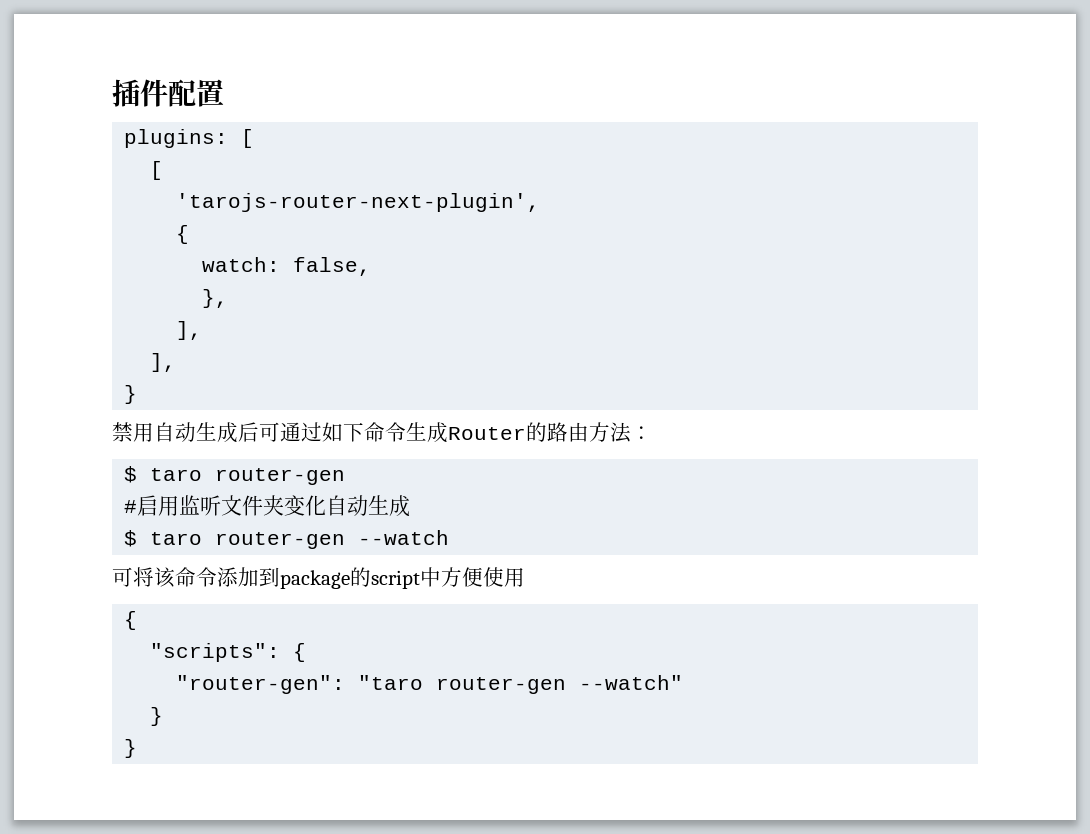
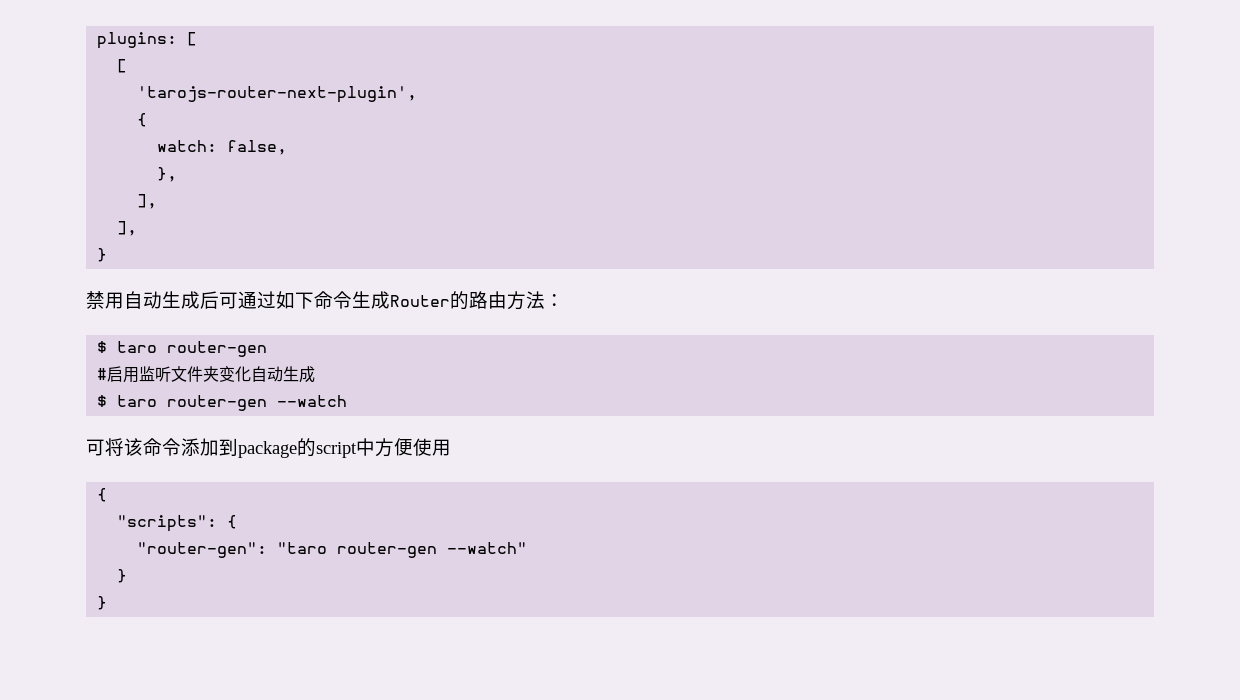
[112,79,224,107] 插件配置 // -> (97, 40) none

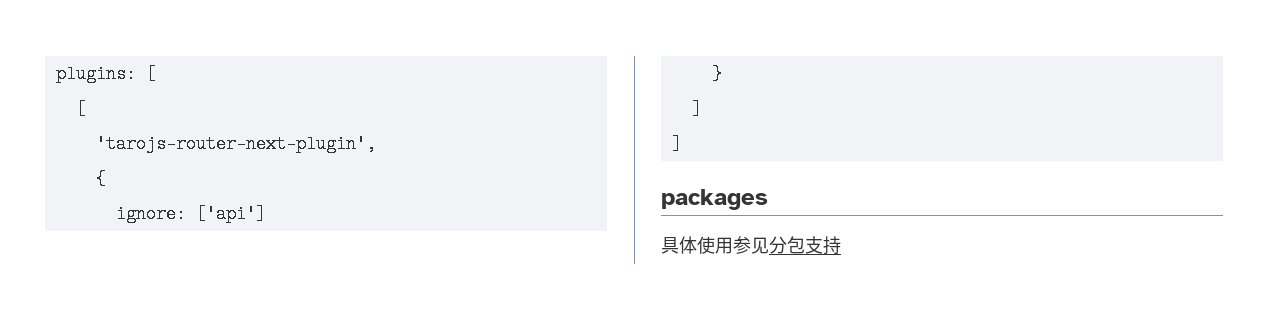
[157,140,288,155] [157,167,178,182] [137,194,158,209] [117,221,138,236] [97,248,108,262] [86,291,564,310] [97,341,268,357] [97,366,316,383] [97,395,348,411] [86,438,451,458] [97,488,108,502] [117,515,238,532] [137,542,528,558] [117,569,128,583] [97,596,108,610] watch: false, // }, // ], // ], // } // 禁用自动生成后可通过如下命令生成Router的路由方法： // $ taro router-gen // #启用监听文件夹变化自动生成 // $ taro router-gen --watch // 可将该命令添加到package的script中方便使用 // { // "scripts": { // "router-gen": "taro router-gen --watch" // } // } -> [115,205,266,223] [711,65,722,83] [691,100,702,118] [671,135,682,153] [661,189,768,210] [661,236,841,255] ignore: ['api'] // } // ] // ] // packages // 具体使用参见分包支持

